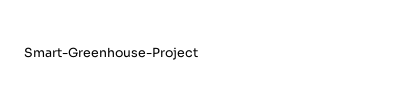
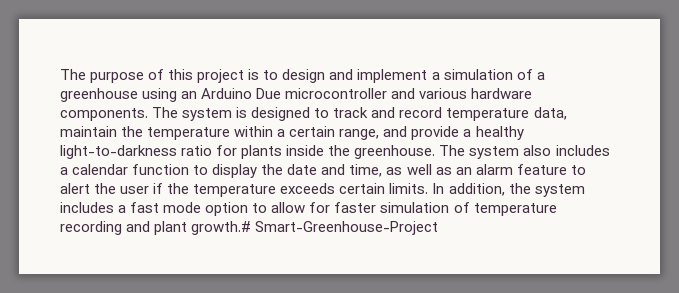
(24, 53) none -> [60,69,545,83] [60,88,533,102] [60,107,567,121] [60,126,524,140] [60,145,610,159] [60,164,586,178] [60,183,585,197] [60,202,557,216] [60,221,252,235] The purpose of this project is to design and implement a simulation of a greenhouse using an Arduino Due microcontroller and various hardware components. The system is designed to track and record temperature data, maintain the temperature within a certain range, and provide a healthy light-to-darkness ratio for plants inside the greenhouse. The system also includes a calendar function to display the date and time, as well as an alarm feature to alert the user if the temperature exceeds certain limits. In addition, the system includes a fast mode option to allow for faster simulation of temperature recording and plant growth.#

